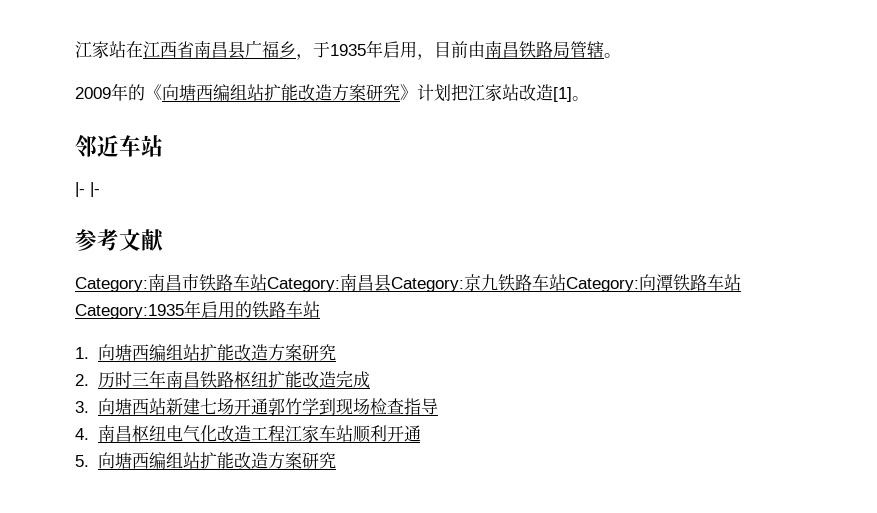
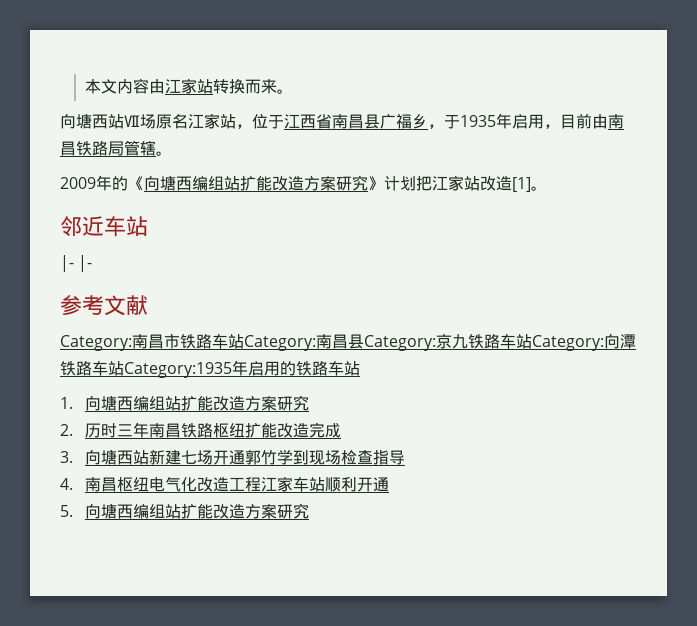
[75,41,143,59] 江家站在 -> [84,78,293,94] [60,113,284,129] 本文内容由江家站转换而来。 // 向塘西站Ⅶ场原名江家站，位于

